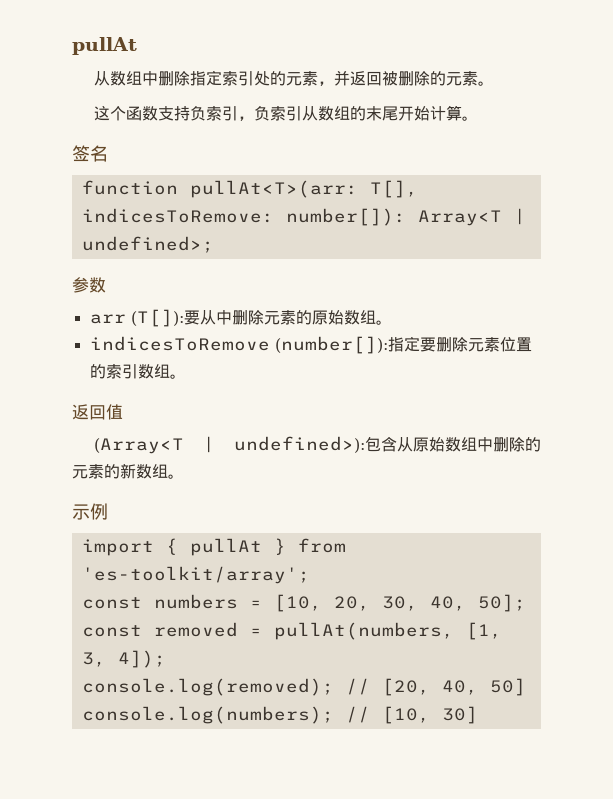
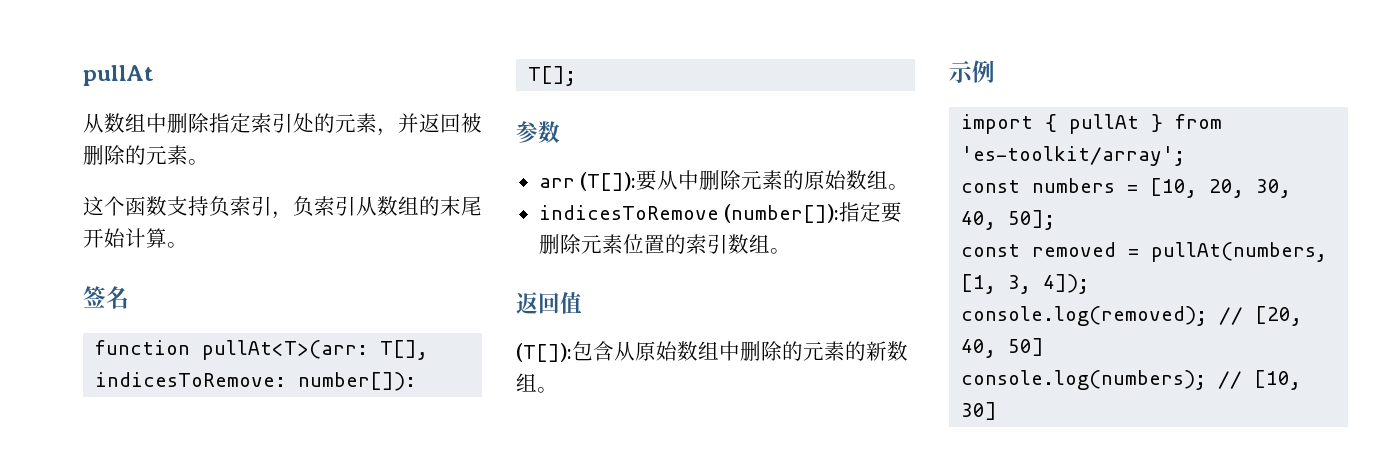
[417,208,526,226] [81,236,214,253] Array<T | undefined>; -> [528,66,577,86] T[];
[93,436,365,454] (Array<T | undefined>): -> [516,343,572,362] (T[]):

